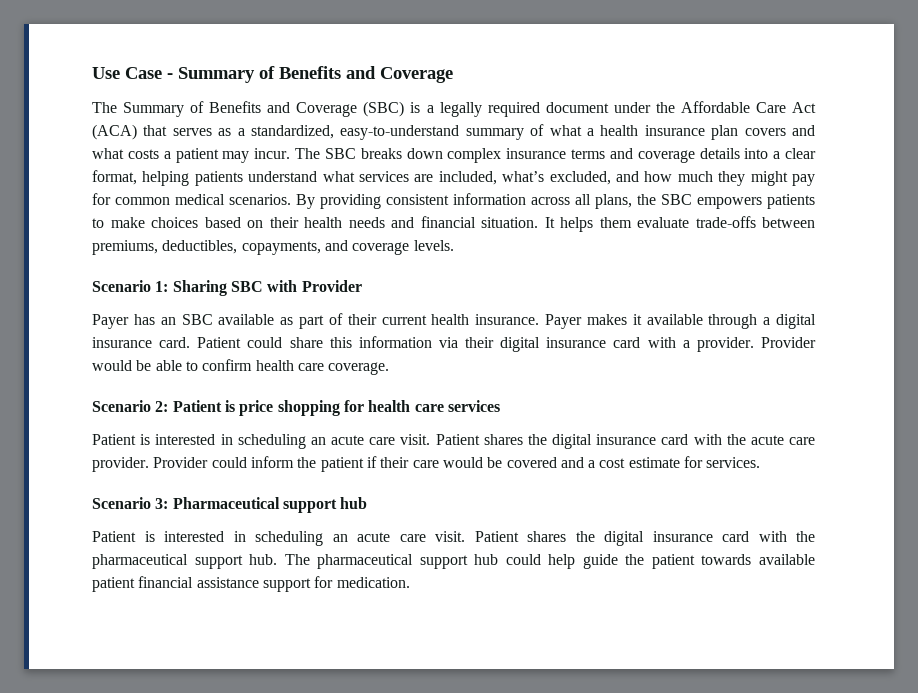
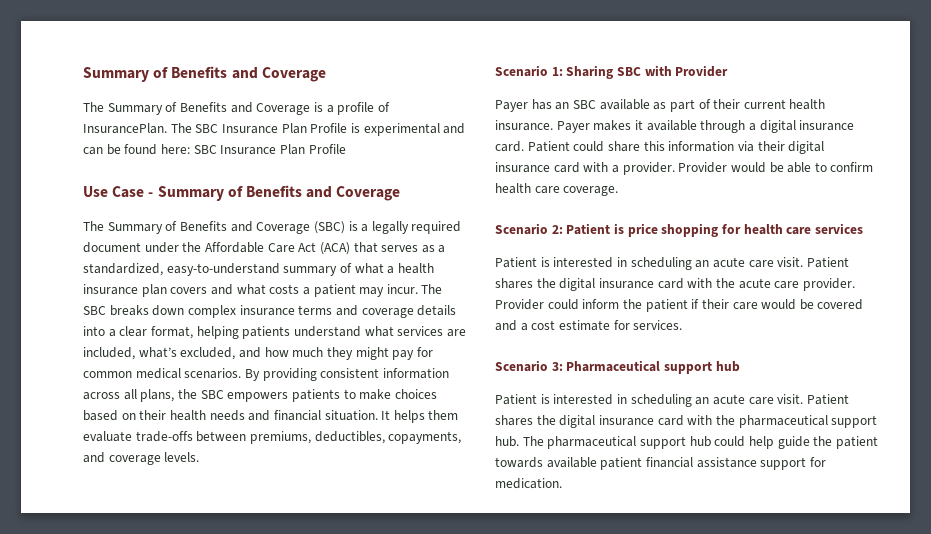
(92, 73) none -> [83,66,326,82] [83,102,390,115] [83,123,466,136] [83,144,346,155] Summary of Benefits and Coverage // The Summary of Benefits and Coverage is a profile of InsurancePlan. The SBC Insurance Plan Profile is experimental and can be found here: SBC Insurance Plan Profile //

